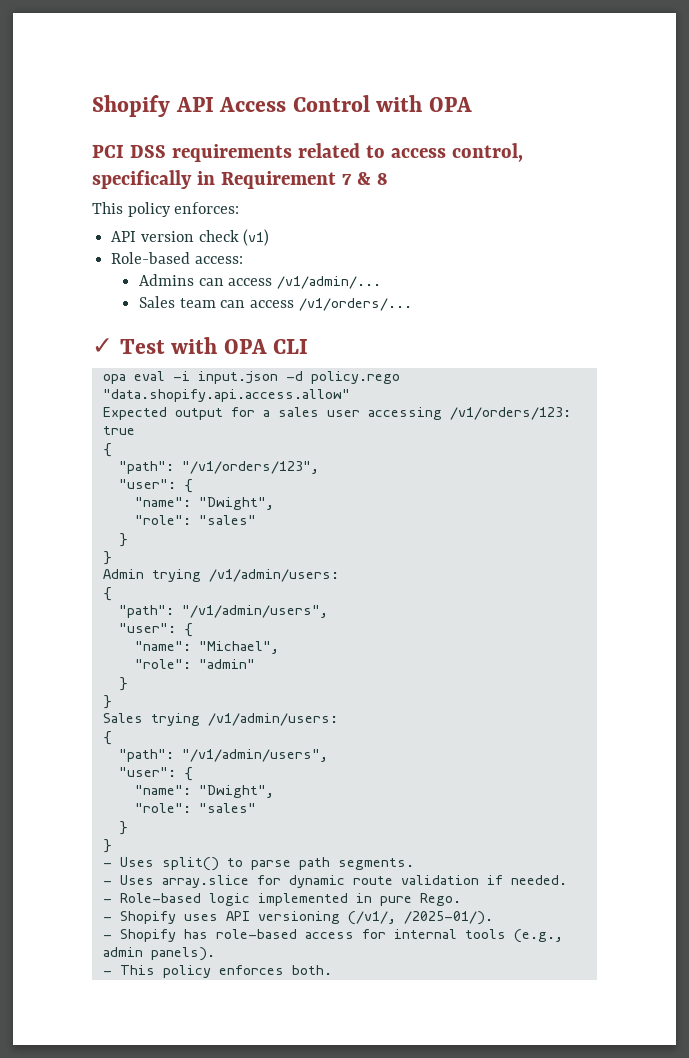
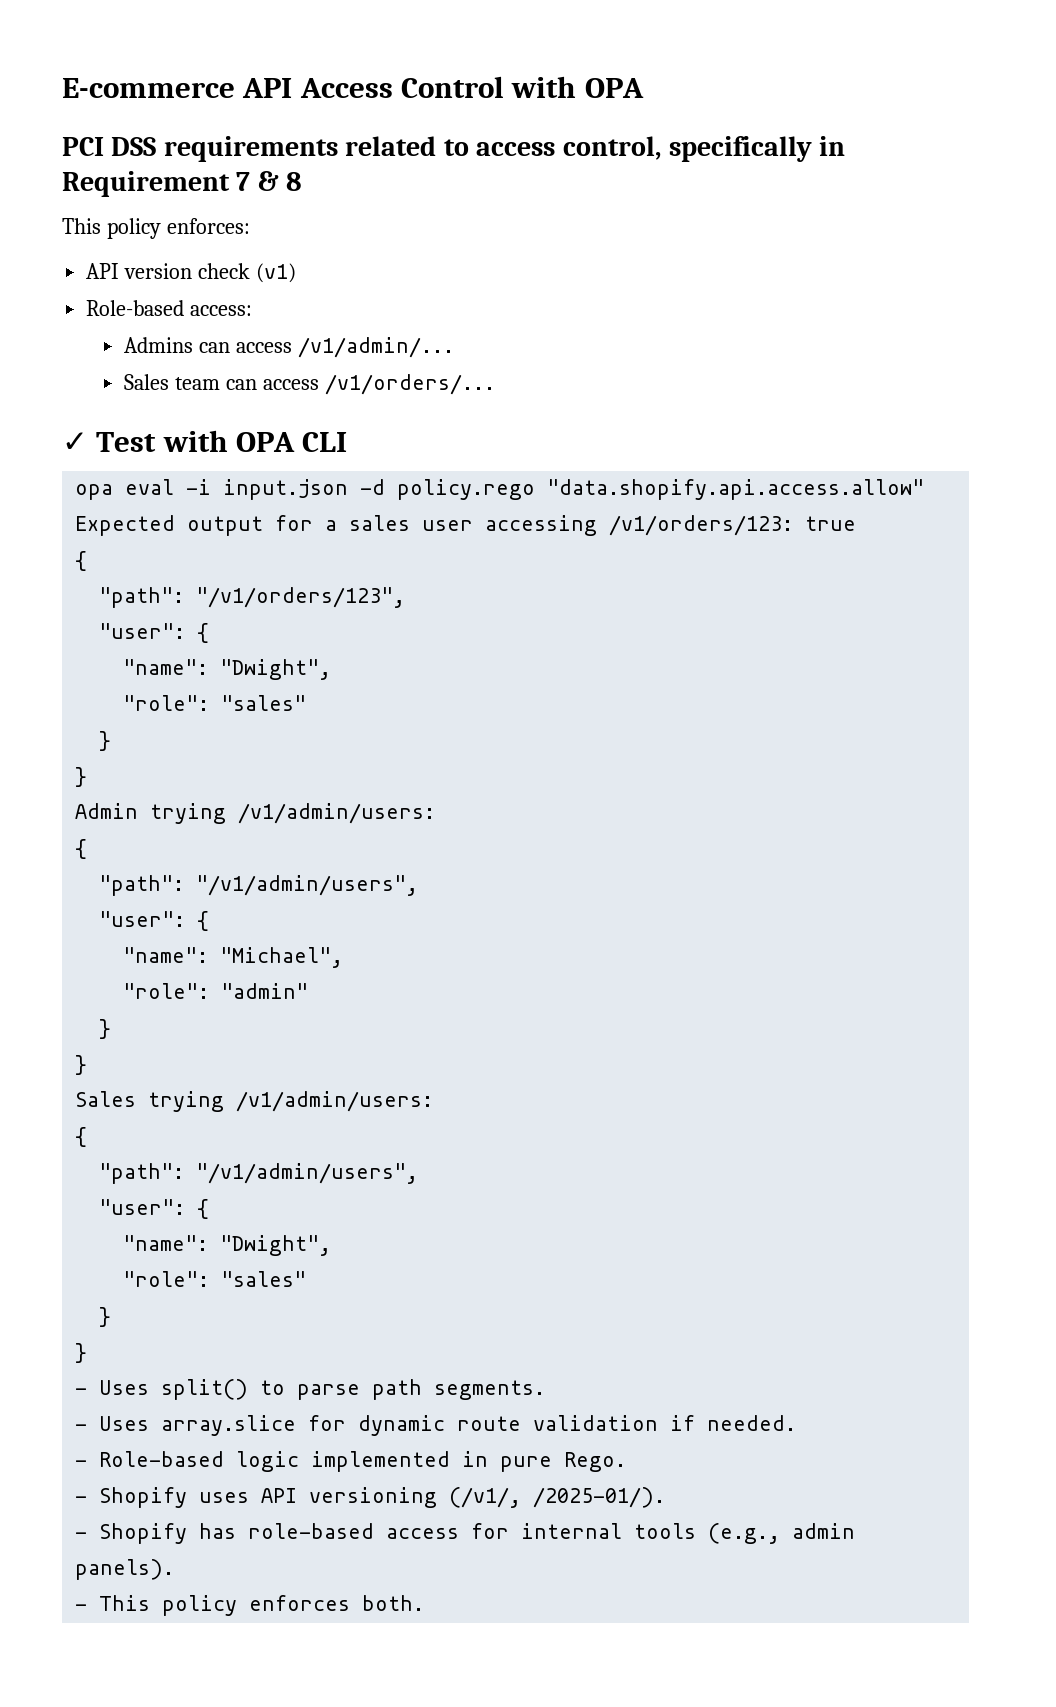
[92,95,170,117] Shopify -> [62,78,235,98] E-commerce

